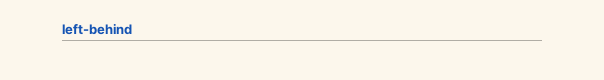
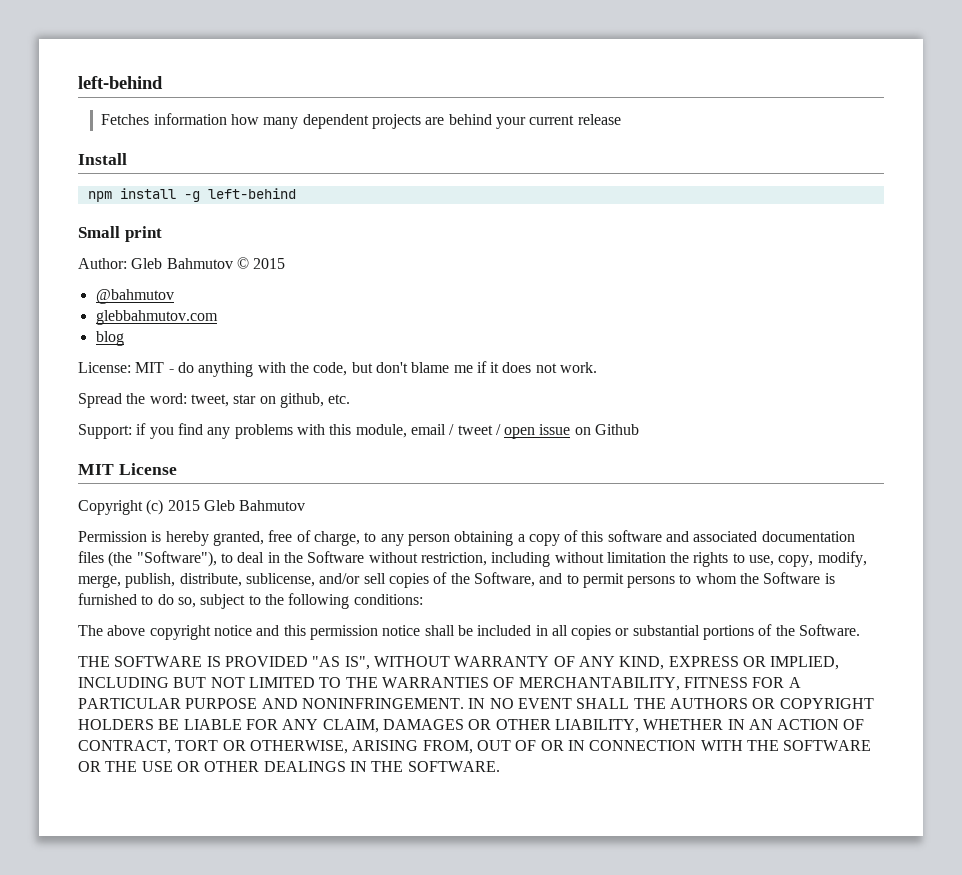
[62,23,132,35] left-behind -> [78,76,163,89] [101,113,621,129] [78,153,127,165] [87,188,296,202] [78,226,162,242] [78,257,286,269] [95,289,174,304] [95,310,218,325] [95,331,124,346] [78,361,598,377] [78,393,351,408] [78,423,640,439] [78,463,177,475] [78,499,306,515] [78,530,855,546] [78,551,867,567] [78,572,835,588] [78,593,423,609] [78,624,861,640] [78,656,840,670] [78,677,801,691] [78,698,874,709] [78,719,865,733] [78,740,872,754] [78,761,500,772] left-behind // Fetches information how many dependent projects are behind your current release // Install // npm install -g left-behind // Small print // Author: Gleb Bahmutov © 2015 // @bahmutov // glebbahmutov.com // blog // License: MIT - do anything with the code, but don't blame me if it does not work. // Spread the word: tweet, star on github, etc. // Support: if you find any problems with this module, email / tweet / open issue on Github // MIT License // Copyright (c) 2015 Gleb Bahmutov // Permission is hereby granted, free of charge, to any person obtaining a copy of this software and associated documentation files (the "Software"), to deal in the Software without restriction, including without limitation the rights to use, copy, modify, merge, publish, distribute, sublicense, and/or sell copies of the Software, and to permit persons to whom the Software is furnished to do so, subject to the following conditions: // The above copyright notice and this permission notice shall be included in all copies or substantial portions of the Software. // THE SOFTWARE IS PROVIDED "AS IS", WITHOUT WARRANTY OF ANY KIND, EXPRESS OR IMPLIED, INCLUDING BUT NOT LIMITED TO THE WARRANTIES OF MERCHANTABILITY, FITNESS FOR A PARTICULAR PURPOSE AND NONINFRINGEMENT. IN NO EVENT SHALL THE AUTHORS OR COPYRIGHT HOLDERS BE LIABLE FOR ANY CLAIM, DAMAGES OR OTHER LIABILITY, WHETHER IN AN ACTION OF CONTRACT, TORT OR OTHERWISE, ARISING FROM, OUT OF OR IN CONNECTION WITH THE SOFTWARE OR THE USE OR OTHER DEALINGS IN THE SOFTWARE.

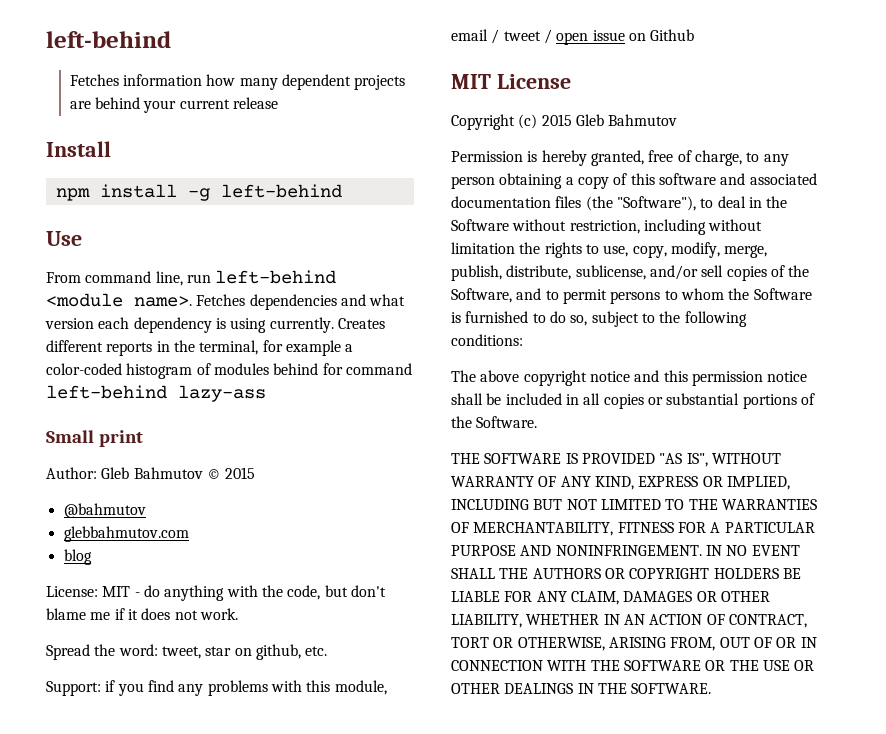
(296, 193) none -> [46,231,82,246] [46,270,337,286] [46,293,406,310] [45,317,385,333] [46,340,354,356] [46,363,412,379] [46,385,266,402] // Use // From command line, run left-behind <module name>. Fetches dependencies and what version each dependency is using currently. Creates different reports in the terminal, for example a color-coded histogram of modules behind for command left-behind lazy-ass

